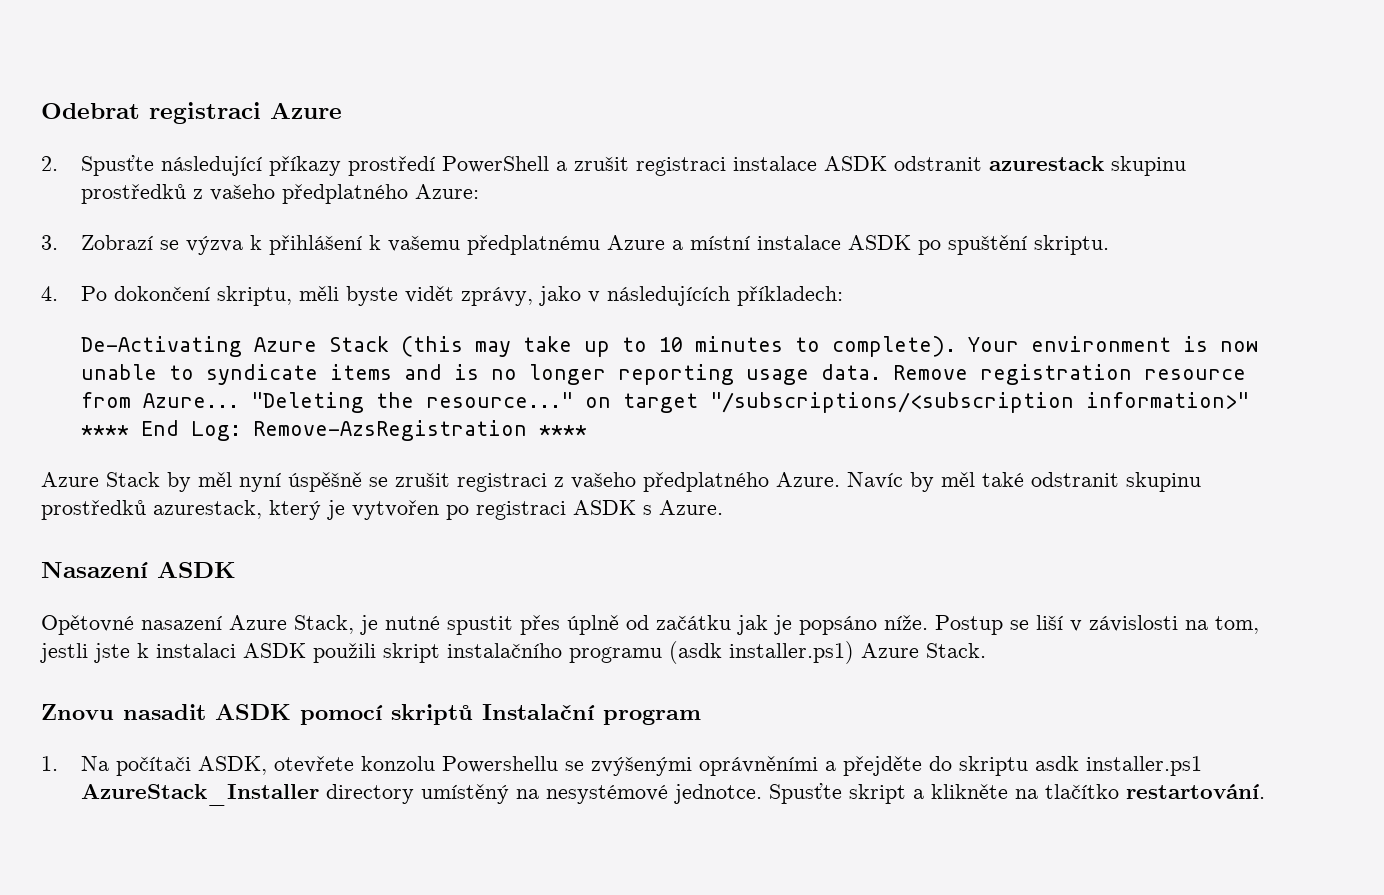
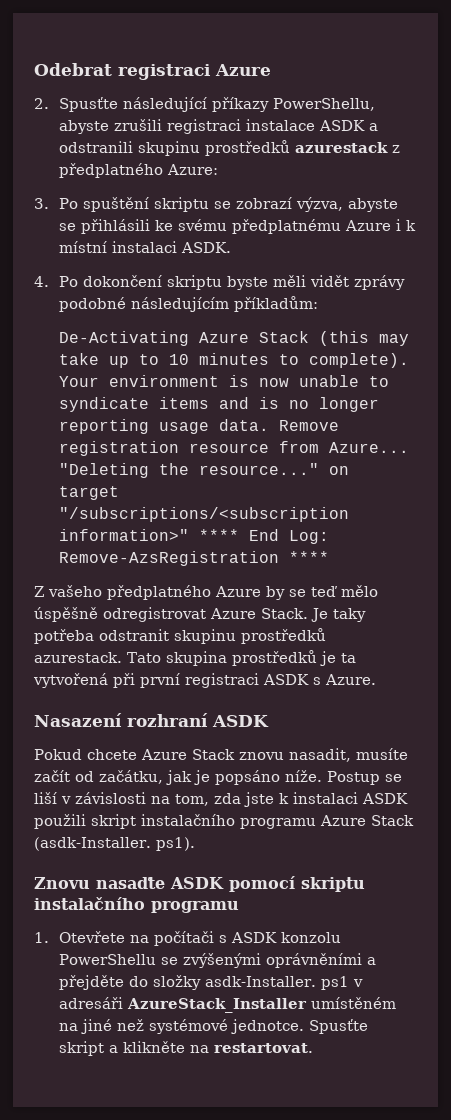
[348,156,1187,176] [81,184,480,204] [41,235,1110,255] [41,286,844,306] prostředí PowerShell a zrušit registraci instalace ASDK odstranit azurestack skupinu prostředků z vašeho předplatného Azure: // 3. Zobrazí se výzva k přihlášení k vašemu předplatnému Azure a místní instalace ASDK po spuštění skriptu. // 4. Po dokončení skriptu, měli byste vidět zprávy, jako v následujících příkladech: -> [272,98,375,111] [58,119,378,134] [58,140,400,156] [58,163,218,178] [34,197,398,212] [58,219,416,234] [58,241,231,253] [34,275,405,290] [58,296,318,312] PowerShellu, abyste zrušili registraci instalace ASDK a odstranili skupinu prostředků azurestack z předplatného Azure: // 3. Po spuštění skriptu se zobrazí výzva, abyste se přihlásili ke svému předplatnému Azure i k místní instalaci ASDK. // 4. Po dokončení skriptu byste měli vidět zprávy podobné následujícím příkladům:
[41,472,1201,492] [41,500,469,520] Azure Stack by měl nyní úspěšně se zrušit registraci z vašeho předplatného Azure. Navíc by měl také odstranit skupinu prostředků azurestack, který je vytvořen po -> [34,585,378,600] [34,607,366,622] [34,628,326,644] [34,650,356,666] [33,673,180,688] Z vašeho předplatného Azure by se teď mělo úspěšně odregistrovat Azure Stack. Je taky potřeba odstranit skupinu prostředků azurestack. Tato skupina prostředků je ta vytvořená při první
(148, 569) none -> [127,713,208,727] rozhraní
[41,615,731,635] Opětovné nasazení Azure Stack, je nutné spustit přes úplně od začátku -> [34,748,408,762] [34,770,163,784] Pokud chcete Azure Stack znovu nasadit, musíte začít od začátku,
[40,643,88,663] jestli -> [214,793,241,804] zda
[669,641,986,664] (asdk installer.ps1) Azure Stack. -> [320,815,414,826] [34,837,195,851] Azure Stack (asdk-Installer. ps1).
[123,704,206,720] nasadit -> [96,877,165,889] nasaďte
[391,704,701,725] [41,756,559,776] skriptů Instalační program // 1. Na počítači ASDK, otevřete konzolu Powershellu -> [301,877,365,892] [34,897,239,913] [34,931,341,946] [58,954,156,965] skriptu instalačního programu // 1. Otevřete na počítači s ASDK konzolu PowerShellu
[959,756,1203,776] [81,784,669,806] skriptu asdk installer.ps1 AzureStack_Installer directory umístěný na nesystémové -> [152,975,363,990] [58,997,396,1013] [58,1019,228,1034] složky asdk-Installer. ps1 v adresáři AzureStack_Installer umístěném na jiné než systémové
[1045,784,1266,799] tlačítko restartování. -> [213,1043,313,1053] restartovat.

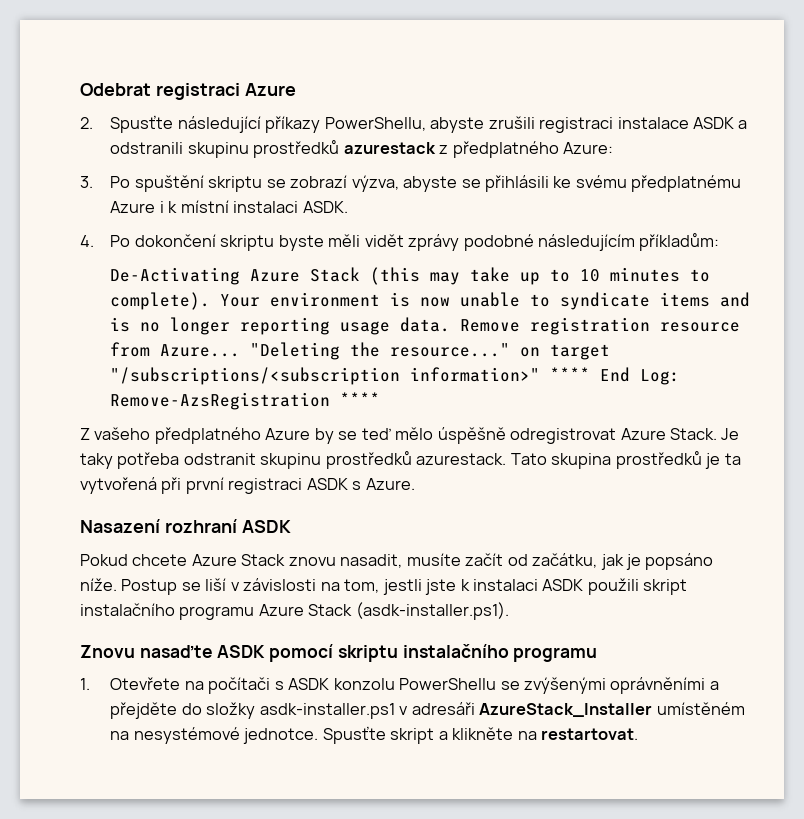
[214,793,241,804] zda -> [382,579,422,595] jestli
[34,837,195,851] (asdk-Installer. ps1). -> [355,602,509,620] (asdk-installer.ps1).
[204,976,349,990] asdk-Installer. ps1 -> [259,703,395,719] asdk-installer.ps1
[80,1019,228,1034] jiné než systémové -> [133,727,240,744] nesystémové

